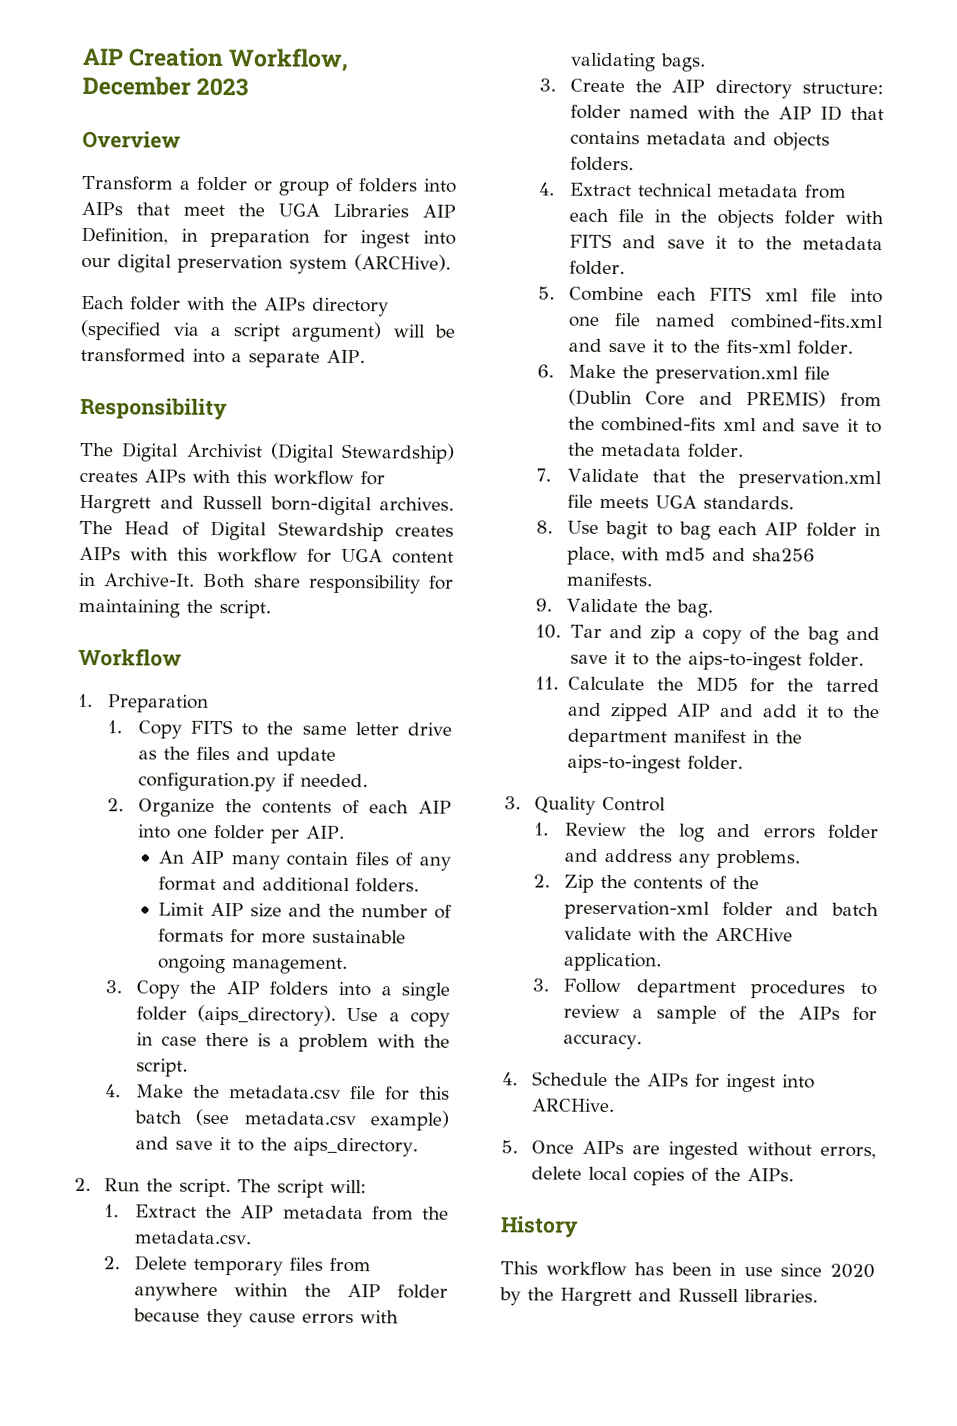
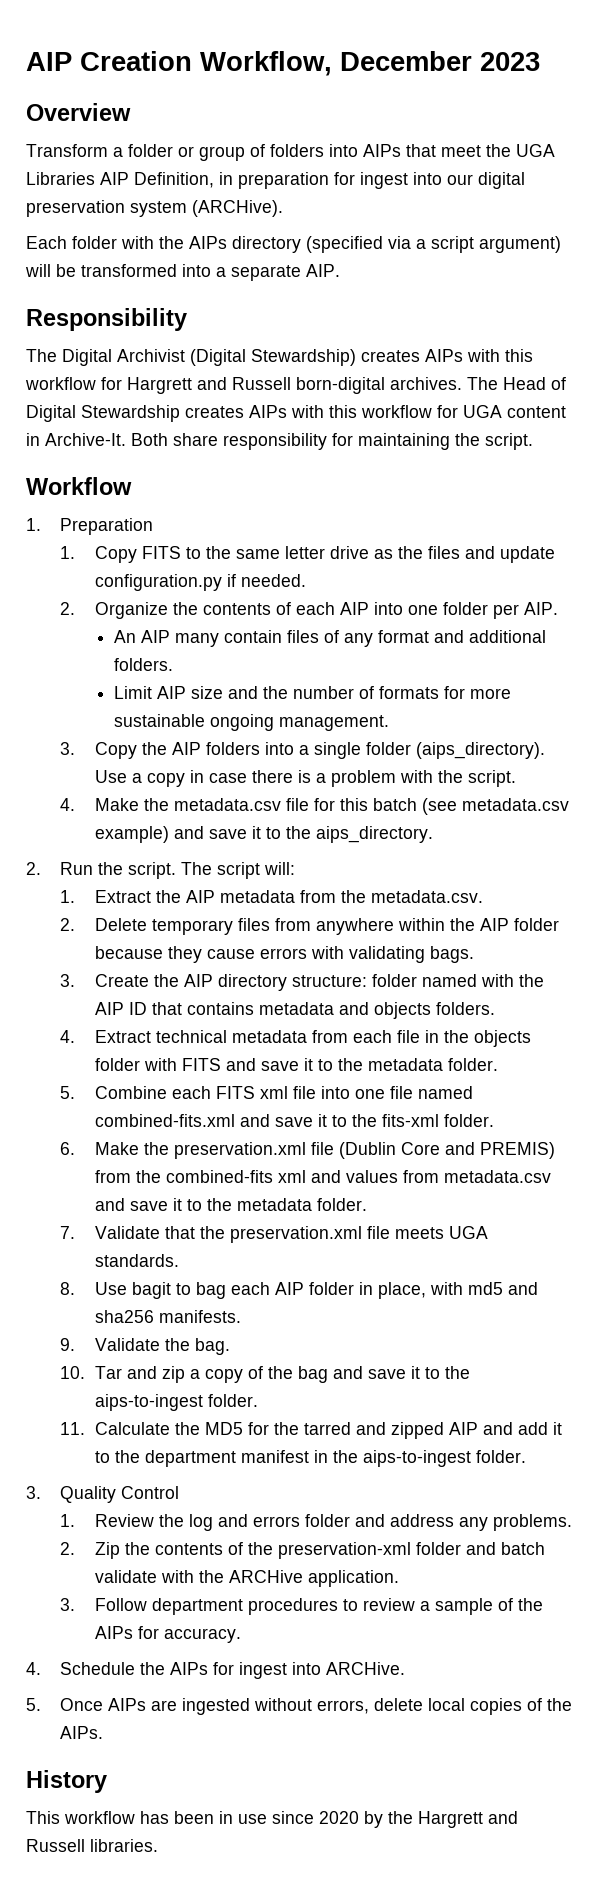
(796, 425) none -> [345,1170,551,1183] [94,1198,125,1211] values from metadata.csv and

